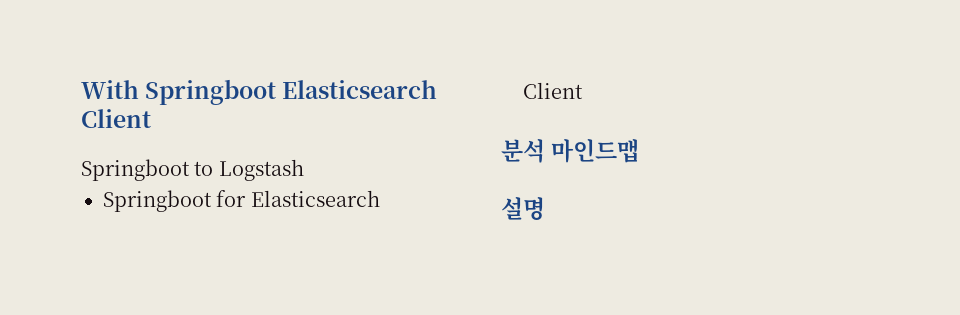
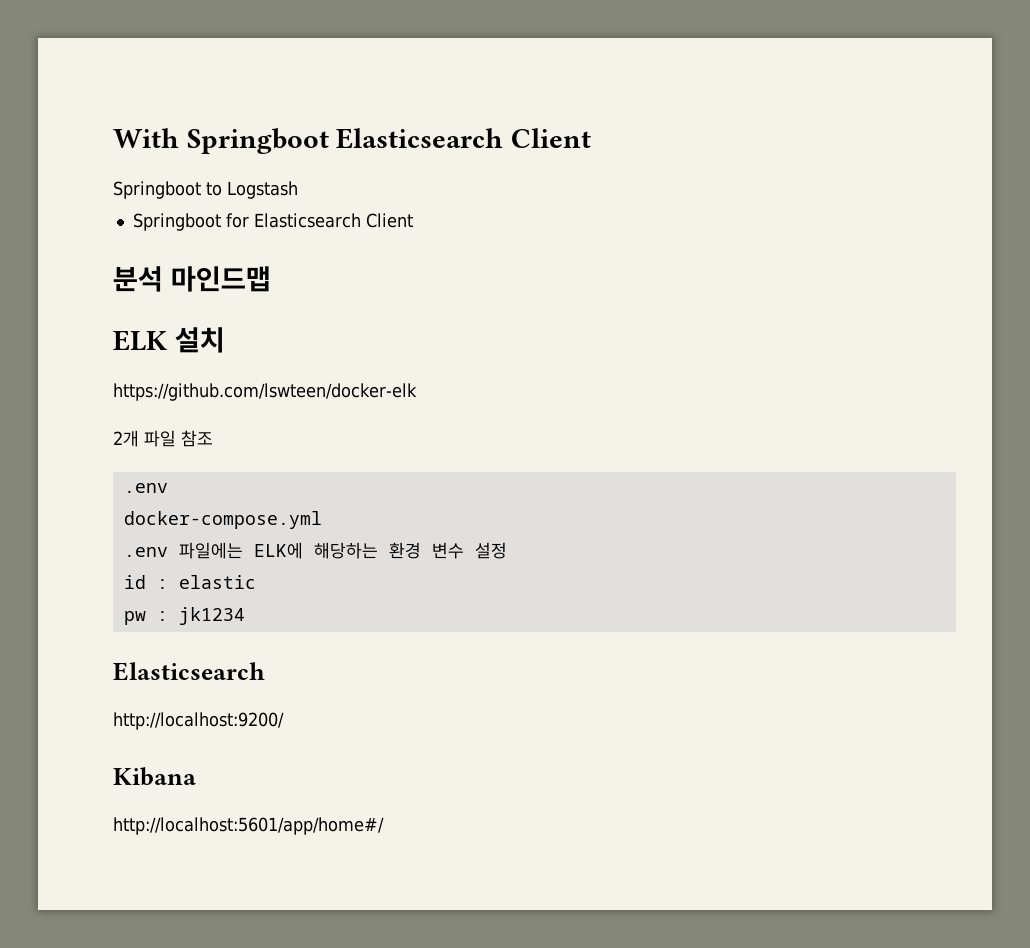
[501,197,545,220] 설명 -> [113,327,225,353] [113,383,417,401] [113,430,213,447] [123,483,168,493] [123,511,322,529] [123,542,507,559] [123,575,256,589] [123,607,245,625] [113,662,265,681] [113,712,284,730] [113,767,196,786] [113,817,384,835] ELK 설치 // https://github.com/lswteen/docker-elk // 2개 파일 참조 // .env // docker-compose.yml // .env 파일에는 ELK에 해당하는 환경 변수 설정 // id : elastic // pw : jk1234 // Elasticsearch // http://localhost:9200/ // Kibana // http://localhost:5601/app/home#/

